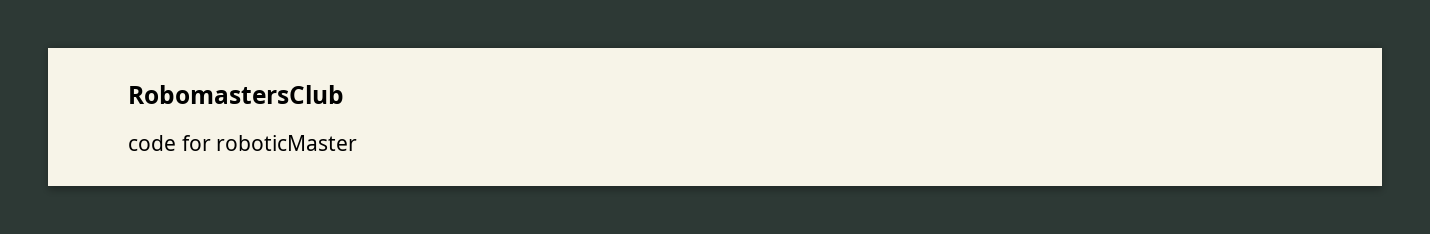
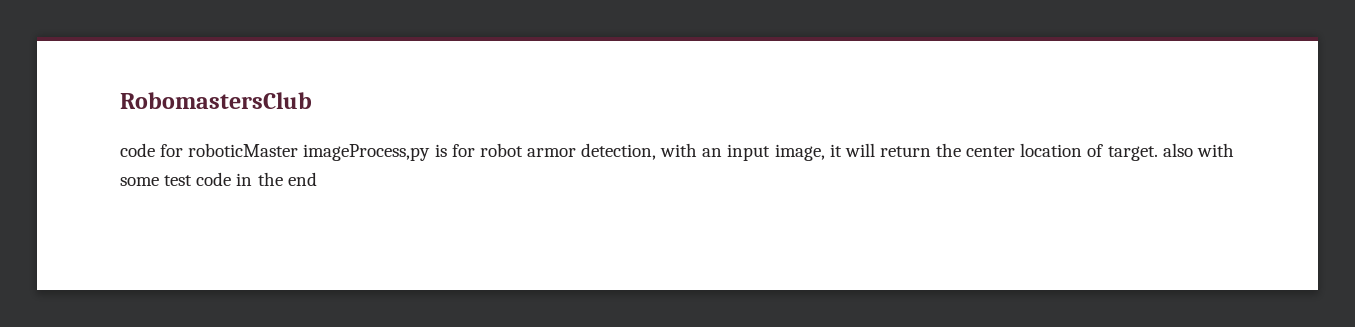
(358, 143) none -> [303,143,1234,161] [120,172,317,186] imageProcess,py is for robot armor detection, with an input image, it will return the center location of target. also with some test code in the end

